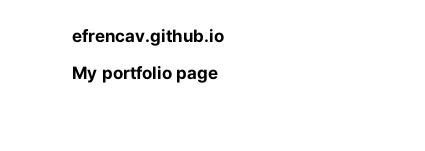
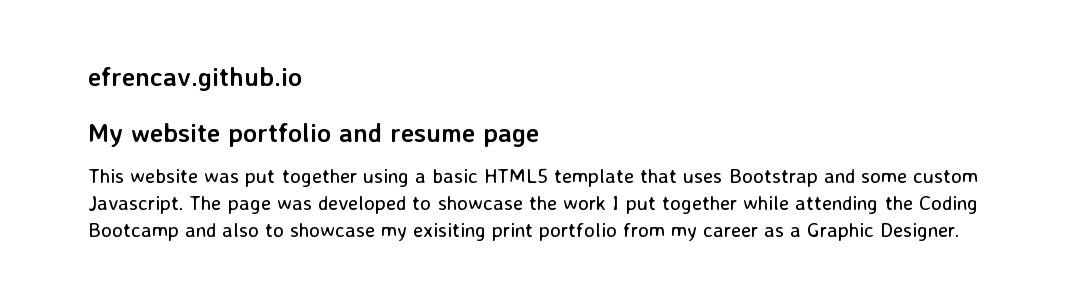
[101,65,219,83] portfolio page -> [131,123,539,147] [88,168,978,187] [88,196,978,214] [88,223,959,241] website portfolio and resume page // This website was put together using a basic HTML5 template that uses Bootstrap and some custom Javascript. The page was developed to showcase the work I put together while attending the Coding Bootcamp and also to showcase my exisiting print portfolio from my career as a Graphic Designer.

